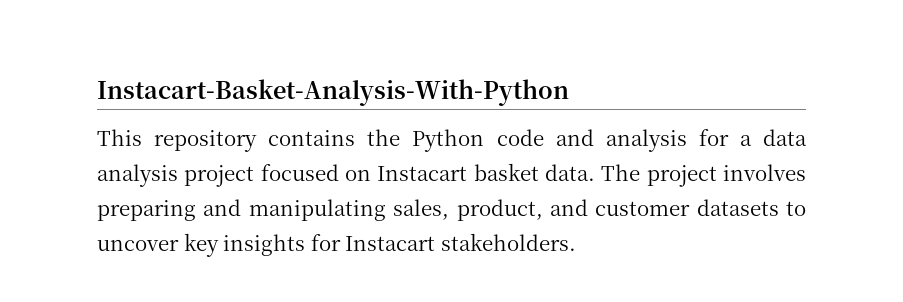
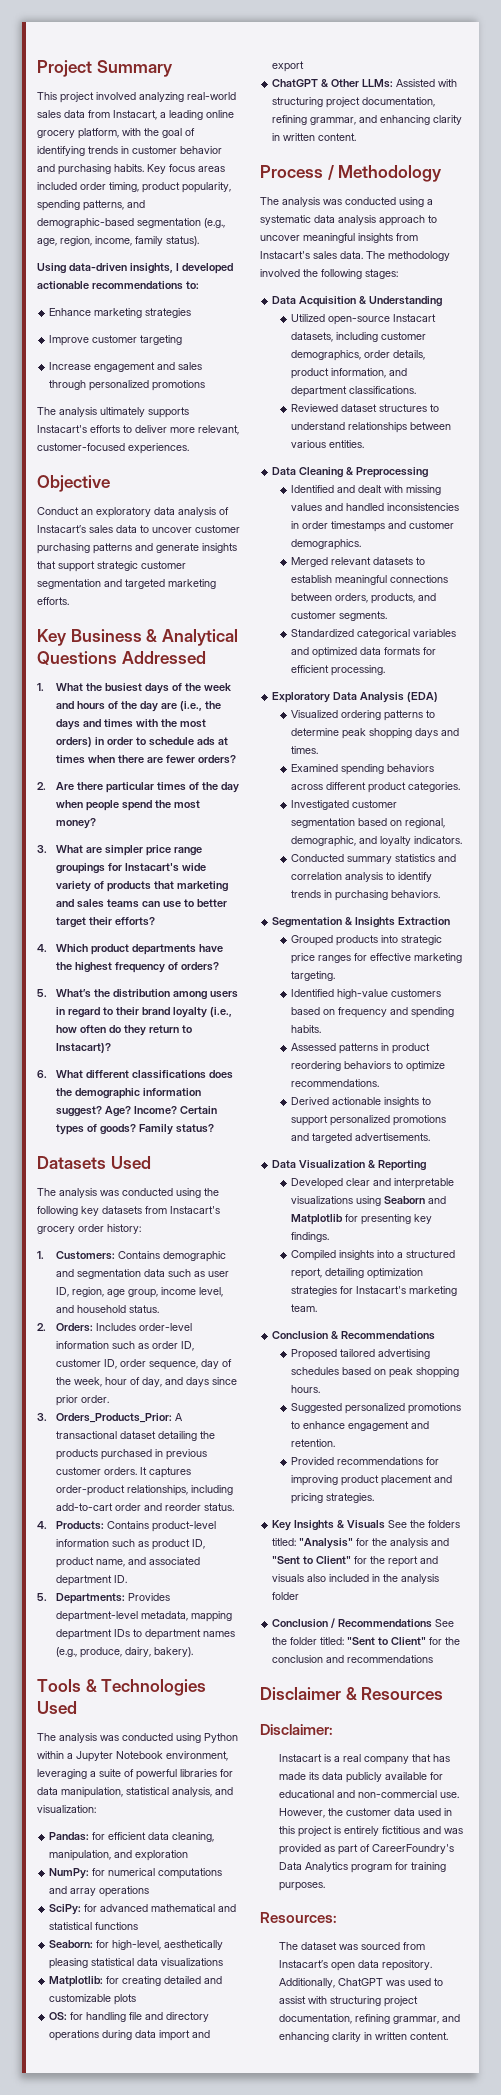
[97,79,569,106] Instacart-Basket-Analysis-With-Python -> [37,60,173,77] Project Summary
[154,129,808,152] [97,163,806,187] [97,199,806,221] [97,233,576,257] repository contains the Python code and analysis for a data analysis project focused on Instacart basket data. The project involves preparing and manipulating sales, product, and customer datasets to uncover key insights for Instacart stakeholders. -> [60,92,236,103] [37,110,234,120] [37,128,195,139] [37,146,222,156] [37,164,225,175] [37,182,231,193] [37,200,145,211] [37,218,225,229] [37,236,199,246] [37,263,233,274] [37,281,199,290] [49,308,192,318] [49,335,183,346] [49,362,203,372] [49,380,206,391] [37,407,189,418] [37,425,239,435] [37,443,189,454] [37,475,110,492] [37,507,229,518] [37,525,240,533] [37,543,237,554] [37,561,186,572] [37,579,216,589] [37,597,69,605] [37,629,238,646] [37,651,206,665] [37,683,231,694] [55,701,221,712] [55,719,206,730] [55,737,228,747] [55,755,236,764] [37,782,239,793] [55,800,200,811] [55,818,96,829] [37,845,202,856] [55,863,206,874] [55,881,228,892] [55,899,227,908] [55,917,155,928] [37,944,223,955] [55,962,219,973] [37,989,238,1000] [55,1007,232,1018] [55,1025,192,1036] [55,1043,111,1053] [37,1070,233,1079] [55,1088,201,1099] [55,1106,217,1117] [55,1124,214,1135] [37,1156,151,1169] [37,1188,219,1198] [37,1206,220,1216] [37,1224,141,1234] [37,1251,226,1262] [55,1269,229,1279] [55,1287,223,1298] [55,1305,159,1313] [37,1323,192,1332] [55,1341,194,1351] [55,1359,232,1370] [55,1377,237,1387] [55,1395,109,1406] [37,1413,183,1423] [55,1431,215,1441] [55,1449,207,1460] [55,1467,191,1478] [55,1485,233,1496] [55,1503,234,1511] [37,1521,216,1532] [55,1539,205,1550] [55,1557,200,1568] [55,1575,127,1586] [37,1593,170,1604] [55,1611,232,1622] [55,1629,235,1640] [55,1647,193,1658] [37,1679,207,1696] [37,1701,77,1714] [37,1733,238,1743] [37,1751,228,1762] [37,1769,233,1780] [37,1787,233,1798] [37,1805,96,1813] [49,1832,215,1842] [49,1850,189,1861] [49,1868,223,1879] [49,1886,150,1897] [49,1904,237,1915] [49,1922,139,1930] [49,1940,224,1950] [49,1958,224,1969] [49,1976,223,1987] [49,1994,137,2005] [49,2012,210,2022] [49,2030,211,2041] [272,61,305,72] [272,79,458,88] [272,97,436,108] [272,115,463,125] [272,133,357,141] [260,165,443,182] [260,197,433,207] [260,215,437,226] [260,233,418,243] [260,251,450,261] [260,269,398,279] [272,296,443,307] [291,314,437,325] [291,332,427,342] [291,350,426,361] [291,368,408,379] [291,386,417,397] [291,404,440,412] [291,422,452,433] [291,440,365,448] [272,467,429,478] [291,485,442,495] [291,503,460,511] [291,521,455,532] [291,539,362,550] [291,557,426,567] [291,575,449,585] [291,593,437,604] [291,611,388,621] [291,629,457,639] [291,647,437,658] [291,665,386,676] [272,692,439,703] [291,710,436,721] [291,728,460,739] [291,746,319,754] [291,764,435,775] [291,782,461,793] [291,800,398,810] [291,818,446,828] [291,836,463,847] [291,854,457,864] [291,872,433,882] [291,890,441,901] [272,917,451,928] [291,935,443,946] [291,953,463,964] [291,971,336,981] [291,989,442,999] [291,1007,455,1018] [291,1025,322,1033] [291,1043,431,1054] [291,1061,446,1072] [291,1079,380,1087] [291,1097,432,1107] [291,1115,447,1126] [291,1133,431,1143] [272,1160,427,1171] [291,1178,455,1189] [291,1196,447,1206] [291,1214,433,1225] [291,1232,330,1242] [291,1250,456,1261] [291,1268,424,1279] [291,1286,458,1296] [291,1304,318,1312] [272,1331,436,1340] [291,1349,431,1360] [291,1367,460,1378] [291,1385,321,1393] [291,1403,462,1414] [291,1421,430,1431] [291,1439,336,1447] [291,1457,440,1465] [291,1475,453,1486] [291,1493,375,1504] [272,1520,461,1531] [272,1538,450,1549] [272,1556,439,1567] [272,1574,440,1584] [272,1592,300,1600] [272,1618,455,1628] [272,1637,461,1645] [272,1655,434,1663] [260,1687,444,1700] [260,1724,333,1735] [278,1754,450,1765] [278,1772,443,1783] [278,1790,459,1798] [278,1808,452,1818] [278,1826,463,1837] [278,1844,454,1855] [278,1862,446,1873] [278,1882,325,1891] [260,1912,337,1923] [278,1942,425,1950] [278,1960,432,1971] [278,1978,443,1988] [278,1996,418,2007] [278,2014,460,2024] [278,2032,448,2042] project involved analyzing real-world sales data from Instacart, a leading online grocery platform, with the goal of identifying trends in customer behavior and purchasing habits. Key focus areas included order timing, product popularity, spending patterns, and demographic-based segmentation (e.g., age, region, income, family status). // Using data-driven insights, I developed actionable recommendations to: // Enhance marketing strategies // Improve customer targeting // Increase engagement and sales through personalized promotions // The analysis ultimately supports Instacart's efforts to deliver more relevant, customer-focused experiences. // Objective // Conduct an exploratory data analysis of Instacart’s sales data to uncover customer purchasing patterns and generate insights that support strategic customer segmentation and targeted marketing efforts. // Key Business & Analytical Questions Addressed // 1. What the busiest days of the week and hours of the day are (i.e., the days and times with the most orders) in order to schedule ads at times when there are fewer orders? // 2. Are there particular times of the day when people spend the most money? // 3. What are simpler price range groupings for Instacart's wide variety of products that marketing and sales teams can use to better target their efforts? // 4. Which product departments have the highest frequency of orders? // 5. What’s the distribution among users in regard to their brand loyalty (i.e., how often do they return to Instacart)? // 6. What different classifications does the demographic information suggest? Age? Income? Certain types of goods? Family status? // Datasets Used // The analysis was conducted using the following key datasets from Instacart's grocery order history: // 1. Customers: Contains demographic and segmentation data such as user ID, region, age group, income level, and household status. // 2. Orders: Includes order-level information such as order ID, customer ID, order sequence, day of the week, hour of day, and days since prior order. // 3. Orders_Products_Prior: A transactional dataset detailing the products purchased in previous customer orders. It captures order-product relationships, including add-to-cart order and reorder status. // 4. Products: Contains product-level information such as product ID, product name, and associated department ID. // 5. Departments: Provides department-level metadata, mapping department IDs to department names (e.g., produce, dairy, bakery). // Tools & Technologies Used // The analysis was conducted using Python within a Jupyter Notebook environment, leveraging a suite of powerful libraries for data manipulation, statistical analysis, and visualization: // Pandas: for efficient data cleaning, manipulation, and exploration // NumPy: for numerical computations and array operations // SciPy: for advanced mathematical and statistical functions // Seaborn: for high-level, aesthetically pleasing statistical data visualizations // Matplotlib: for creating detailed and customizable plots // OS: for handling file and directory operations during data import and export // ChatGPT & Other LLMs: Assisted with structuring project documentation, refining grammar, and enhancing clarity in written content. // Process / Methodology // The analysis was conducted using a systematic data analysis approach to uncover meaningful insights from Instacart's sales data. The methodology involved the following stages: // Data Acquisition & Understanding // Utilized open-source Instacart datasets, including customer demographics, order details, product information, and department classifications. // Reviewed dataset structures to understand relationships between various entities. // Data Cleaning & Preprocessing // Identified and dealt with missing values and handled inconsistencies in order timestamps and customer demographics. // Merged relevant datasets to establish meaningful connections between orders, products, and customer segments. // Standardized categorical variables and optimized data formats for efficient processing. // Exploratory Data Analysis (EDA) // Visualized ordering patterns to determine peak shopping days and times. // Examined spending behaviors across different product categories. // Investigated customer segmentation based on regional, demographic, and loyalty indicators. // Conducted summary statistics and correlation analysis to identify trends in purchasing behaviors. // Segmentation & Insights Extraction // Grouped products into strategic price ranges for effective marketing targeting. // Identified high-value customers based on frequency and spending habits. // Assessed patterns in product reordering behaviors to optimize recommendations. // Derived actionable insights to support personalized promotions and targeted advertisements. // Data Visualization & Reporting // Developed clear and interpretable visualizations using Seaborn and Matplotlib for presenting key findings. // Compiled insights into a structured report, detailing optimization strategies for Instacart's marketing team. // Conclusion & Recommendations // Proposed tailored advertising schedules based on peak shopping hours. // Suggested personalized promotions to enhance engagement and retention. // Provided recommendations for improving product placement and pricing strategies. // Key Insights & Visuals See the folders titled: "Analysis" for the analysis and "Sent to Client" for the report and visuals also included in the analysis folder // Conclusion / Recommendations See the folder titled: "Sent to Client" for the conclusion and recommendations // Disclaimer & Resources // Disclaimer: // Instacart is a real company that has made its data publicly available for educational and non-commercial use. However, the customer data used in this project is entirely fictitious and was provided as part of CareerFoundry's Data Analytics program for training purposes. // Resources: // The dataset was sourced from Instacart’s open data repository. Additionally, ChatGPT was used to assist with structuring project documentation, refining grammar, and enhancing clarity in written content.

